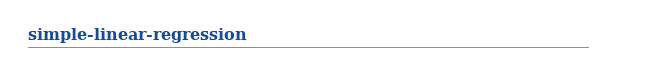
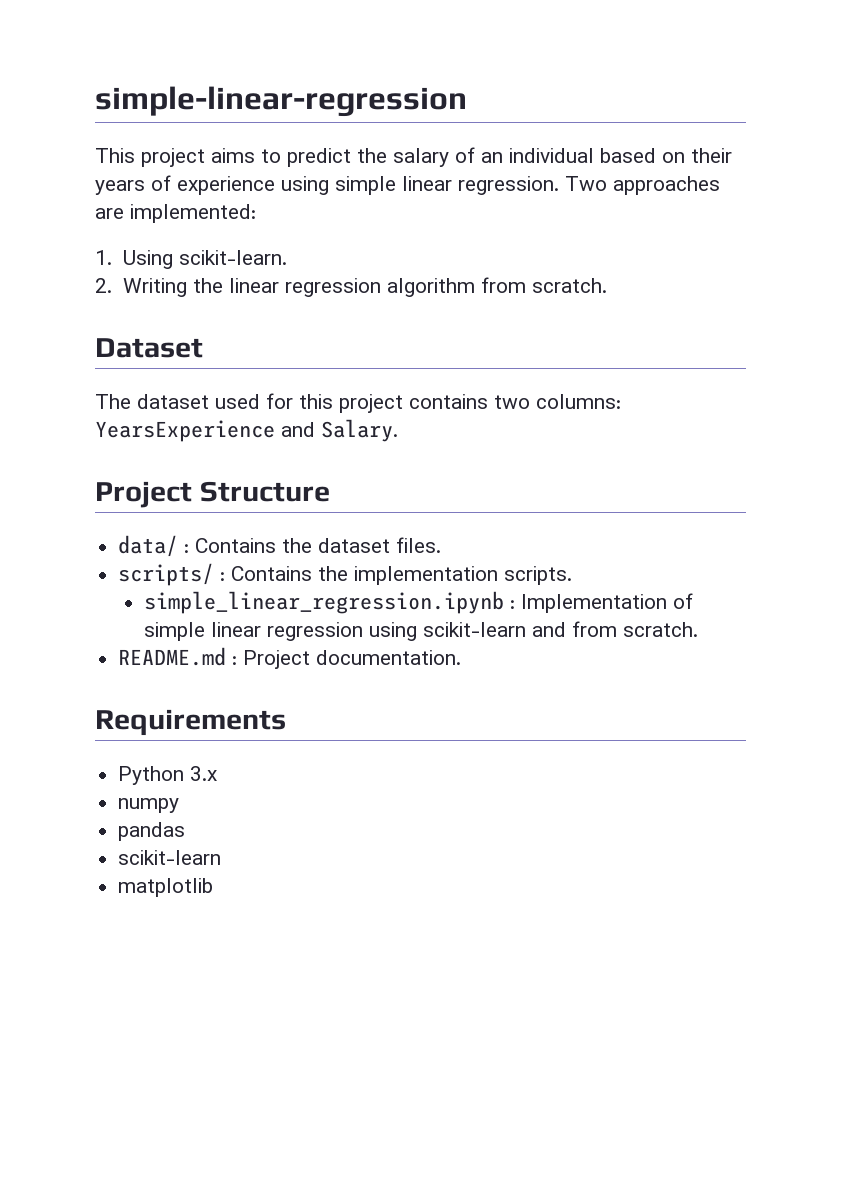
(247, 35) none -> [95,147,732,167] [95,175,720,195] [95,204,256,223] [95,250,287,269] [95,277,607,297] [95,338,203,358] [95,393,621,413] [95,419,398,442] [95,481,330,508] [118,535,442,557] [118,563,573,586] [144,591,694,614] [144,621,699,641] [118,647,462,669] [95,709,286,736] [118,766,218,785] [118,798,180,813] [118,822,186,841] [118,850,222,865] [118,878,214,897] // This project aims to predict the salary of an individual based on their years of experience using simple linear regression. Two approaches are implemented: // 1. Using scikit-learn. // 2. Writing the linear regression algorithm from scratch. // Dataset // The dataset used for this project contains two columns: YearsExperience and Salary. // Project Structure // data/ : Contains the dataset files. // scripts/ : Contains the implementation scripts. // simple_linear_regression.ipynb : Implementation of simple linear regression using scikit-learn and from scratch. // README.md : Project documentation. // Requirements // Python 3.x // numpy // pandas // scikit-learn // matplotlib

